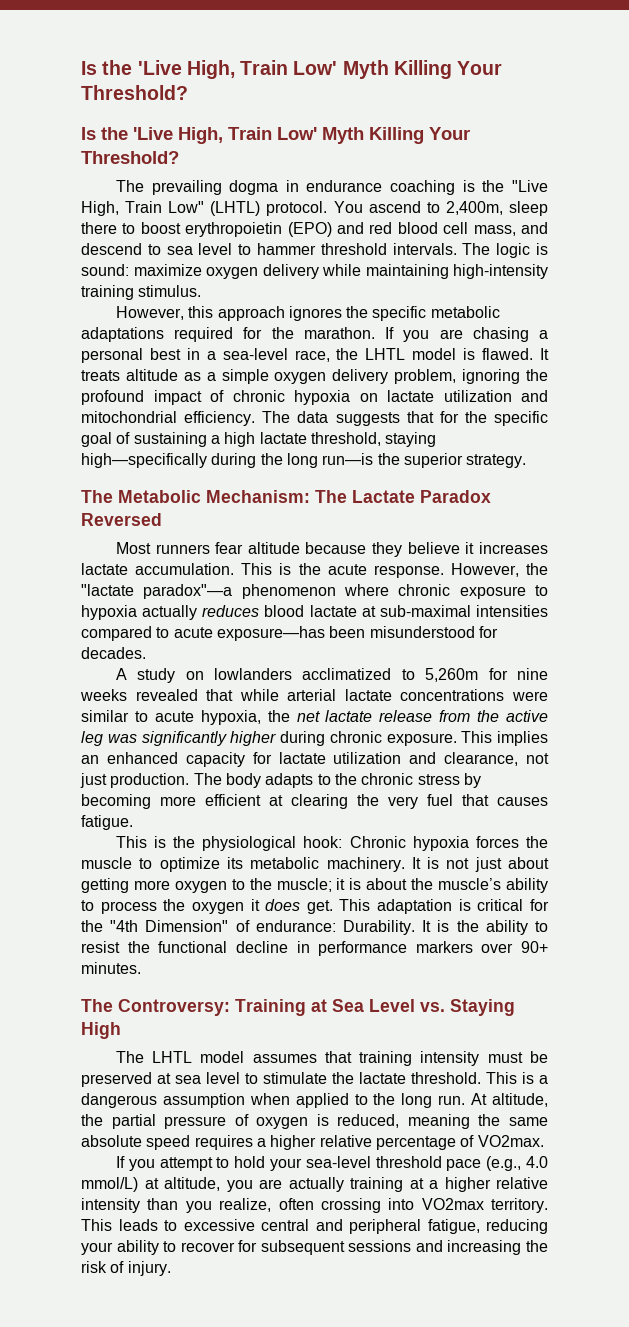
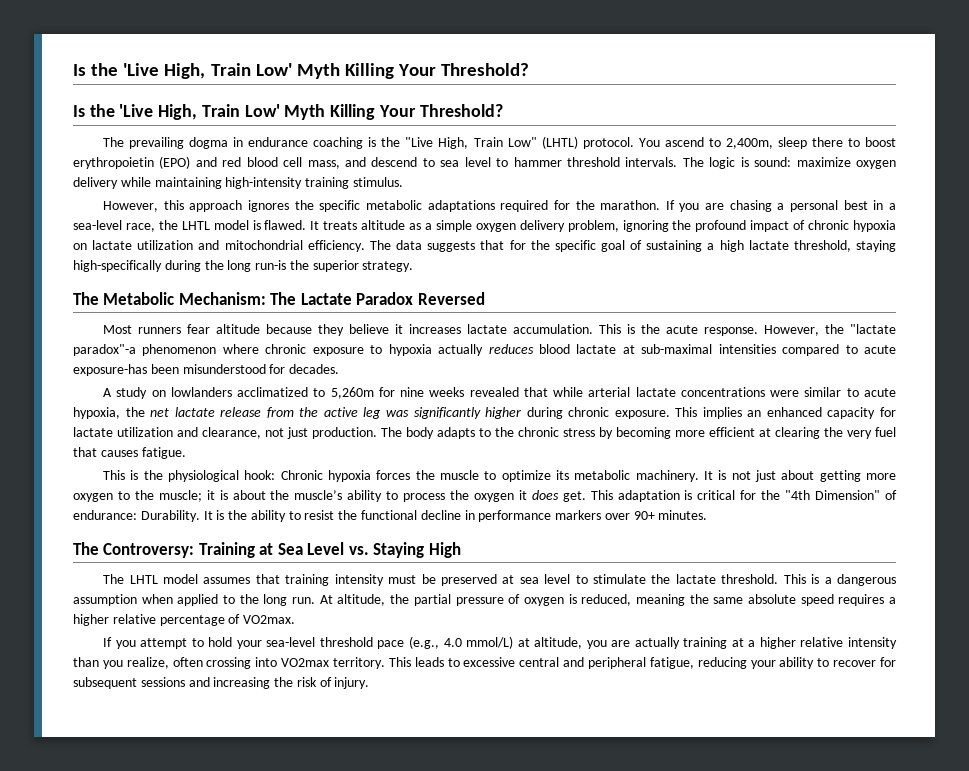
[81,453,207,468] high—specifically -> [73,260,162,272] high-specifically
[322,453,374,465] run—is -> [255,260,287,270] run-is
[143,584,233,599] paradox"—a -> [73,344,136,356] paradox"-a
[216,626,325,641] exposure—has -> [73,364,147,376] exposure-has

